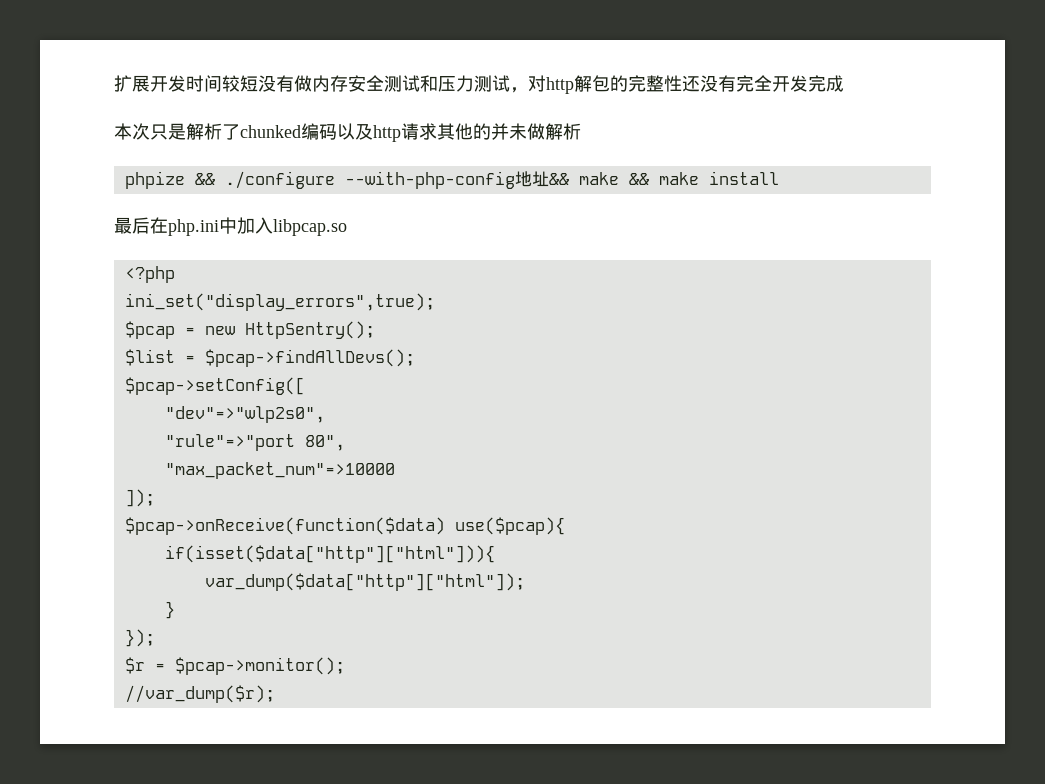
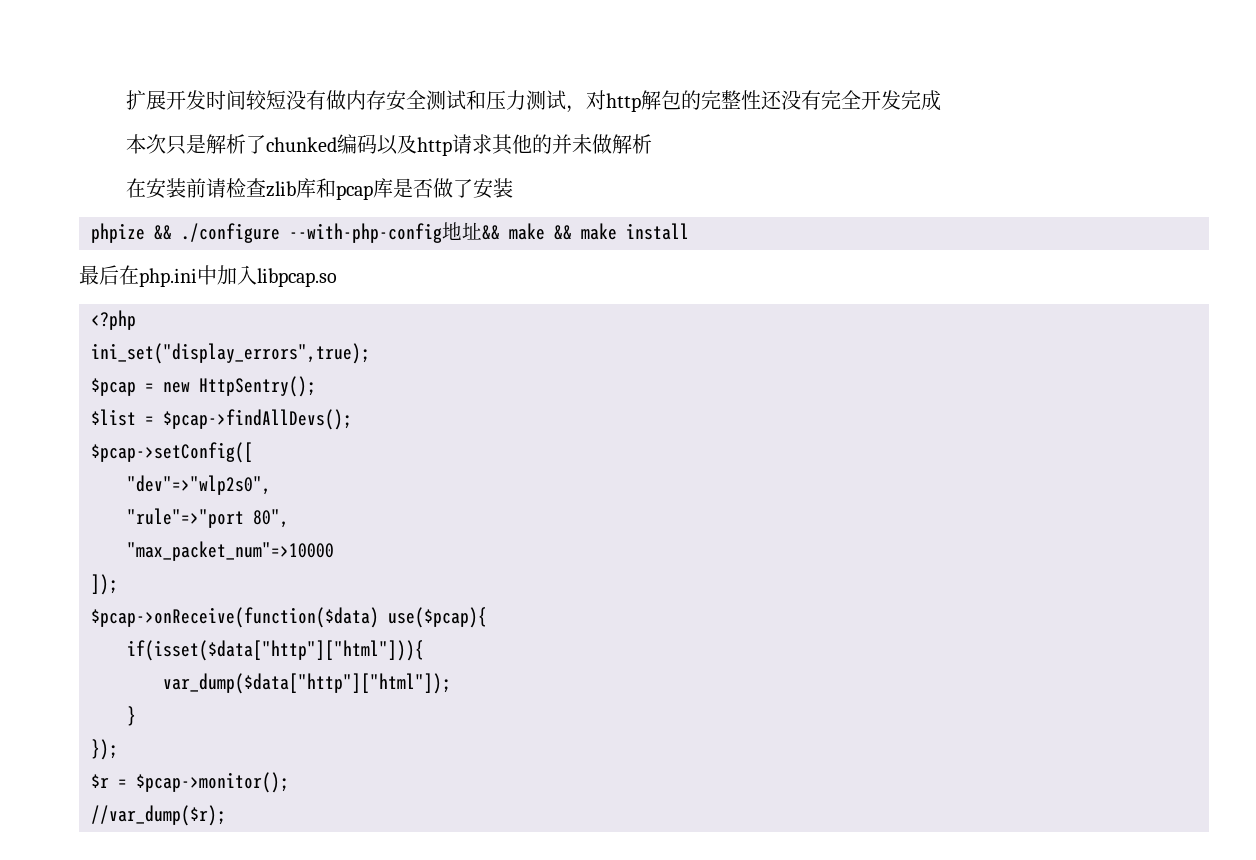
(581, 131) none -> [125,178,513,200] // 在安装前请检查zlib库和pcap库是否做了安装

